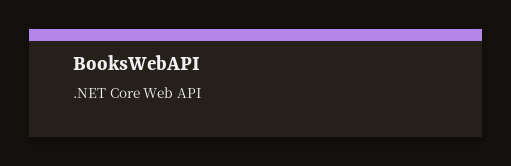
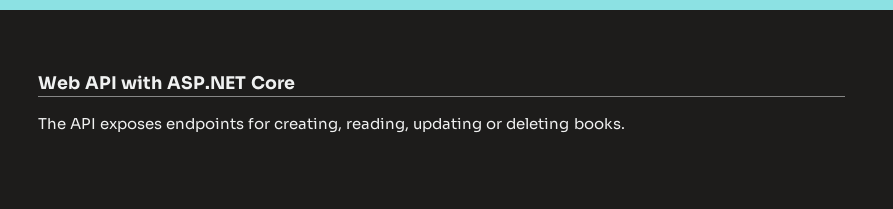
[73,55,200,70] [73,87,201,98] BooksWebAPI // .NET Core Web API -> [38,75,295,90] [38,117,625,133] Web API with ASP.NET Core // The API exposes endpoints for creating, reading, updating or deleting books.

